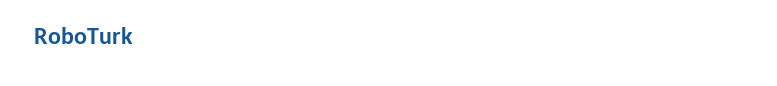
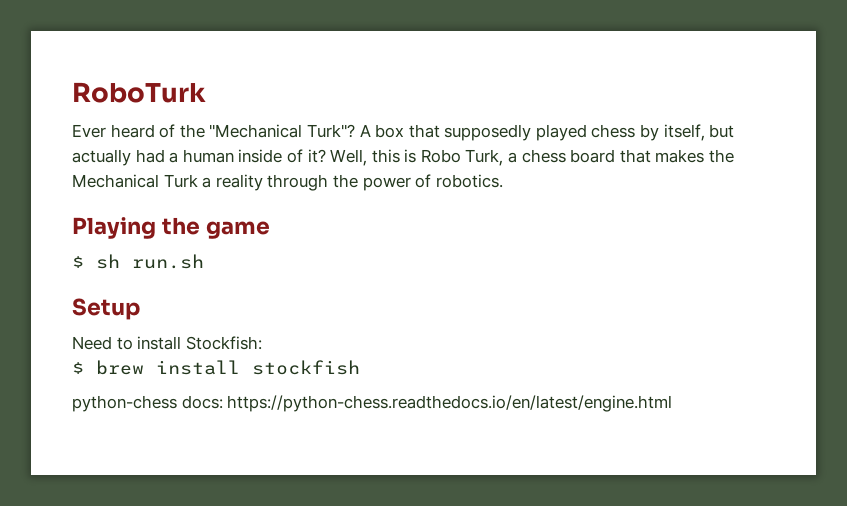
(133, 35) none -> [72,124,735,141] [72,149,735,166] [72,174,503,191] [72,217,270,239] [72,254,204,269] [72,298,140,320] [72,336,262,350] [72,360,360,375] [72,395,673,412] // Ever heard of the "Mechanical Turk"? A box that supposedly played chess by itself, but actually had a human inside of it? Well, this is Robo Turk, a chess board that makes the Mechanical Turk a reality through the power of robotics. // Playing the game // $ sh run.sh // Setup // Need to install Stockfish: // $ brew install stockfish // python-chess docs: https://python-chess.readthedocs.io/en/latest/engine.html

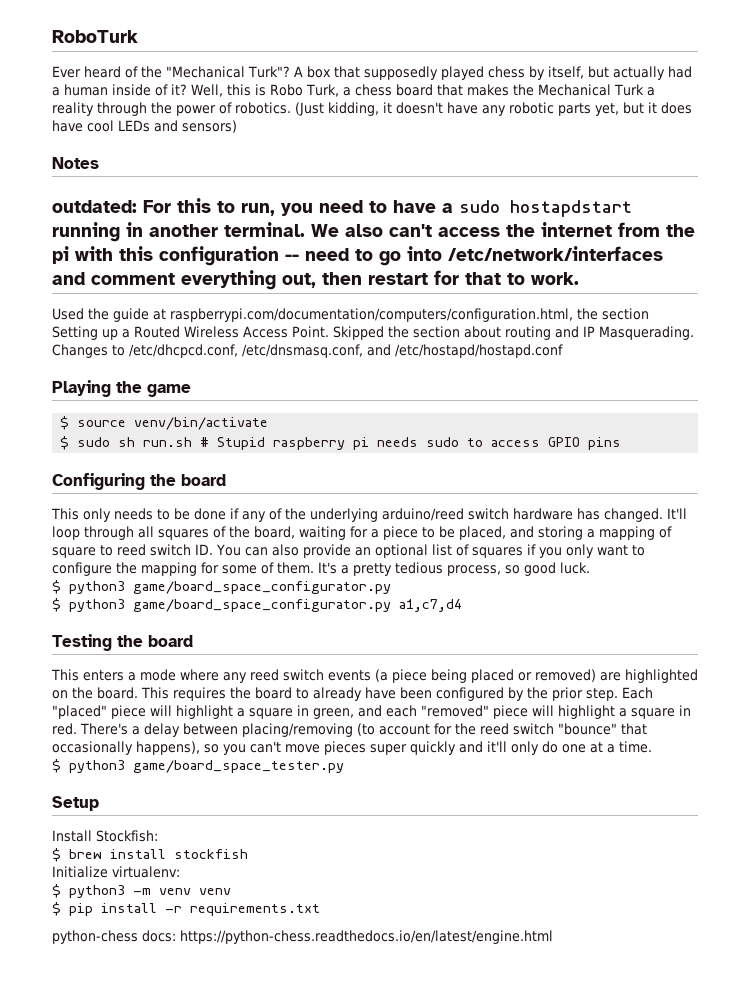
[72,217,270,239] [72,254,204,269] [72,298,140,320] [72,336,182,350] // Playing the game // $ sh run.sh // Setup // Need to install -> [295,102,692,116] [52,120,237,133] [52,157,99,169] [52,198,632,217] [52,222,695,242] [52,246,663,266] [52,270,579,290] [52,308,649,322] [52,326,694,340] [52,344,563,358] [52,380,191,397] [60,416,269,430] [60,436,622,450] [52,473,226,490] [51,508,687,522] [52,526,672,540] [52,544,645,558] [52,562,590,576] [52,580,391,594] [52,598,462,612] [52,634,193,651] [51,669,698,683] [52,687,653,701] [52,705,691,719] [52,723,647,737] [52,741,652,755] [52,759,344,773] [52,796,99,811] [52,830,92,842] (Just kidding, it doesn't have any robotic parts yet, but it does have cool LEDs and sensors) // Notes // outdated: For this to run, you need to have a sudo hostapdstart running in another terminal. We also can't access the internet from the pi with this configuration -- need to go into /etc/network/interfaces and comment everything out, then restart for that to work. // Used the guide at raspberrypi.com/documentation/computers/configuration.html, the section Setting up a Routed Wireless Access Point. Skipped the section about routing and IP Masquerading. Changes to /etc/dhcpcd.conf, /etc/dnsmasq.conf, and /etc/hostapd/hostapd.conf // Playing the game // $ source venv/bin/activate // $ sudo sh run.sh # Stupid raspberry pi needs sudo to access GPIO pins // Configuring the board // This only needs to be done if any of the underlying arduino/reed switch hardware has changed. It'll loop through all squares of the board, waiting for a piece to be placed, and storing a mapping of square to reed switch ID. You can also provide an optional list of squares if you only want to configure the mapping for some of them. It's a pretty tedious process, so good luck. // $ python3 game/board_space_configurator.py // $ python3 game/board_space_configurator.py a1,c7,d4 // Testing the board // This enters a mode where any reed switch events (a piece being placed or removed) are highlighted on the board. This requires the board to already have been configured by the prior step. Each "placed" piece will highlight a square in green, and each "removed" piece will highlight a square in red. There's a delay between placing/removing (to account for the reed switch "bounce" that occasionally happens), so you can't move pieces super quickly and it'll only do one at a time. // $ python3 game/board_space_tester.py // Setup // Install
(360, 367) none -> [52,866,180,878] [52,884,231,898] [52,902,320,916] // Initialize virtualenv: // $ python3 -m venv venv // $ pip install -r requirements.txt

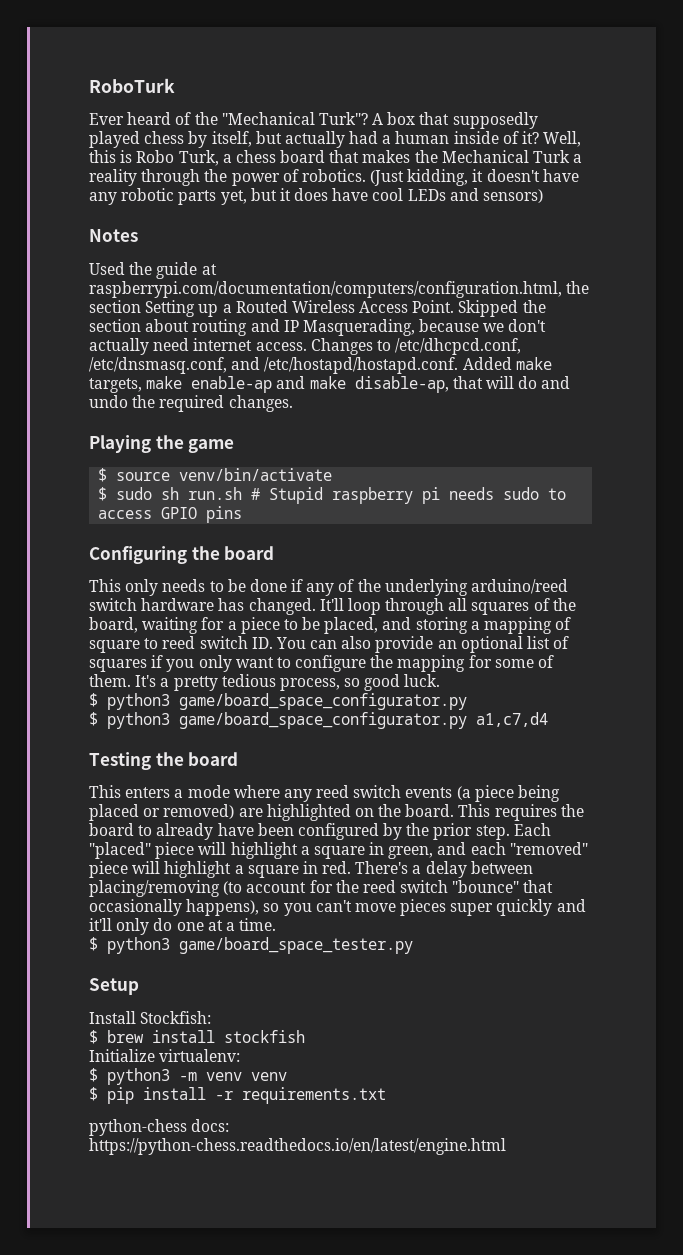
[52,198,632,217] [52,222,695,242] [52,246,663,266] [52,270,579,290] // outdated: For this to run, you need to have a sudo hostapdstart running in another terminal. We also can't access the internet from the pi with this configuration -- need to go into /etc/network/interfaces and comment everything out, then restart for that to work. -> (138, 235) none
[599,326,694,340] Masquerading. -> [302,319,547,336] [89,338,307,355] Masquerading, because we don't actually need internet access.
[395,344,563,358] /etc/hostapd/hostapd.conf -> [264,357,552,374] [89,376,571,393] [89,395,293,412] /etc/hostapd/hostapd.conf. Added make targets, make enable-ap and make disable-ap, that will do and undo the required changes.

